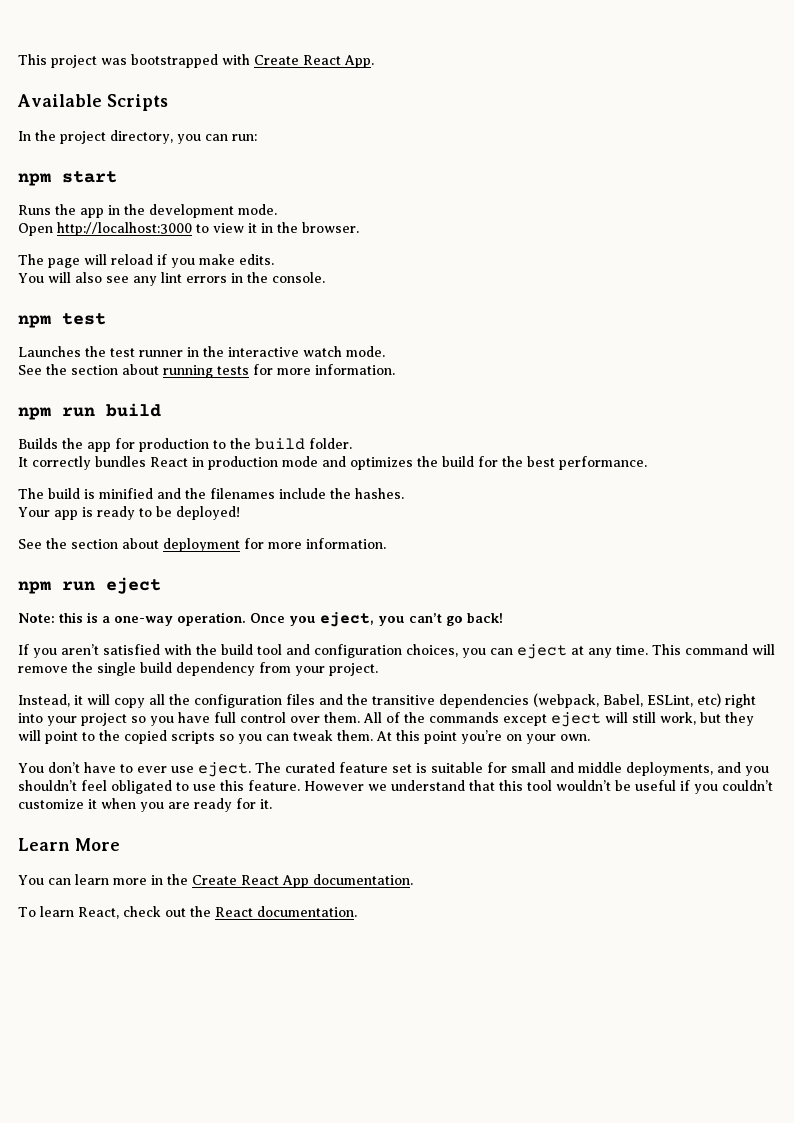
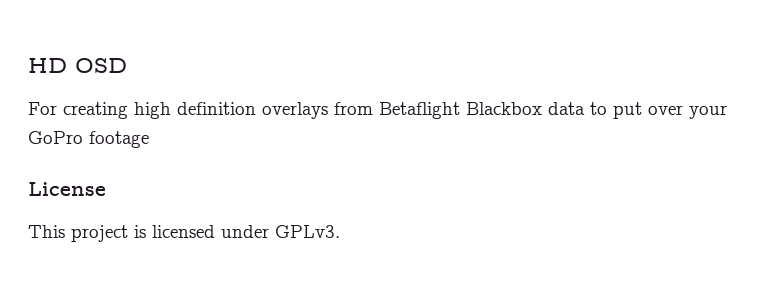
[18,54,374,68] [17,94,168,111] [18,130,257,144] [18,171,117,186] [18,204,277,218] [18,222,359,236] [18,254,274,268] [18,272,325,286] [18,313,106,328] [18,346,385,357] [18,364,395,378] [18,403,161,420] [18,438,352,452] [18,456,647,470] [18,488,404,499] [18,506,240,520] [18,538,386,552] [18,577,161,594] [18,612,503,627] [18,644,775,659] [18,662,378,676] [18,693,756,708] [18,712,754,727] [18,730,590,744] [18,762,769,777] [18,780,773,794] [18,798,272,812] [18,838,120,851] [18,874,413,888] [18,906,357,919] This project was bootstrapped with Create React App. // Available Scripts // In the project directory, you can run: // npm start // Runs the app in the development mode. // Open http://localhost:3000 to view it in the browser. // The page will reload if you make edits. // You will also see any lint errors in the console. // npm test // Launches the test runner in the interactive watch mode. // See the section about running tests for more information. // npm run build // Builds the app for production to the build folder. // It correctly bundles React in production mode and optimizes the build for the best performance. // The build is minified and the filenames include the hashes. // Your app is ready to be deployed! // See the section about deployment for more information. // npm run eject // Note: this is a one-way operation. Once you eject, you can’t go back! // If you aren’t satisfied with the build tool and configuration choices, you can eject at any time. This command will remove the single build dependency from your project. // Instead, it will copy all the configuration files and the transitive dependencies (webpack, Babel, ESLint, etc) right into your project so you have full control over them. All of the commands except eject will still work, but they will point to the copied scripts so you can tweak them. At this point you’re on your own. // You don’t have to ever use eject. The curated feature set is suitable for small and middle deployments, and you shouldn’t feel obligated to use this feature. However we understand that this tool wouldn’t be useful if you couldn’t customize it when you are ready for it. // Learn More // You can learn more in the Create React App documentation. // To learn React, check out the React documentation. -> [28,58,127,73] [28,102,727,119] [28,131,149,148] [28,182,106,196] [28,225,340,242] HD OSD // For creating high definition overlays from Betaflight Blackbox data to put over your GoPro footage // License // This project is licensed under GPLv3.

